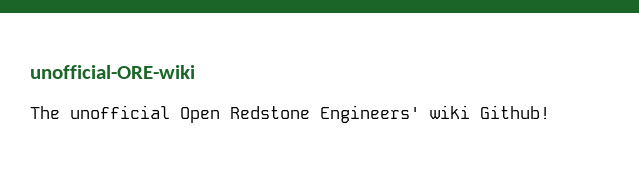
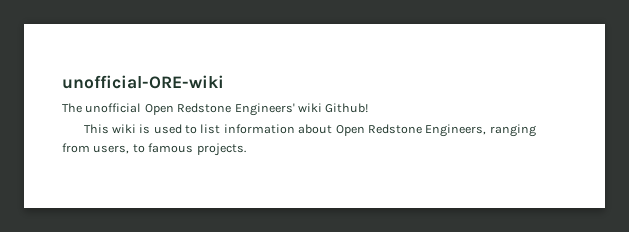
(550, 112) none -> [83,124,536,137] [62,143,246,156] // This wiki is used to list information about Open Redstone Engineers, ranging from users, to famous projects.

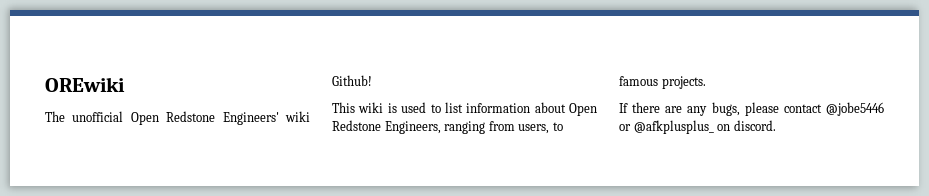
[62,75,224,89] unofficial-ORE-wiki -> [45,77,125,92] OREwiki
(246, 149) none -> [619,102,884,116] [619,120,776,134] // If there are any bugs, please contact @jobe5446 or @afkplusplus_ on discord.

